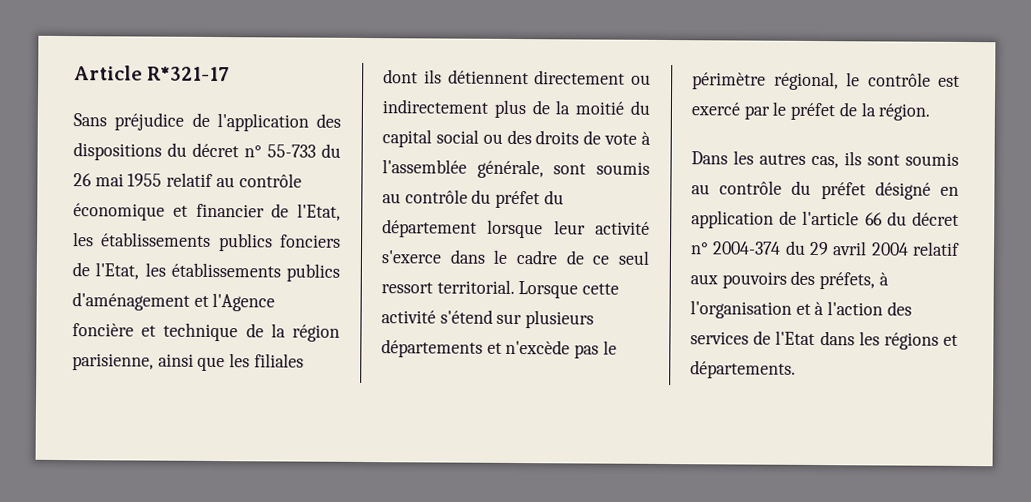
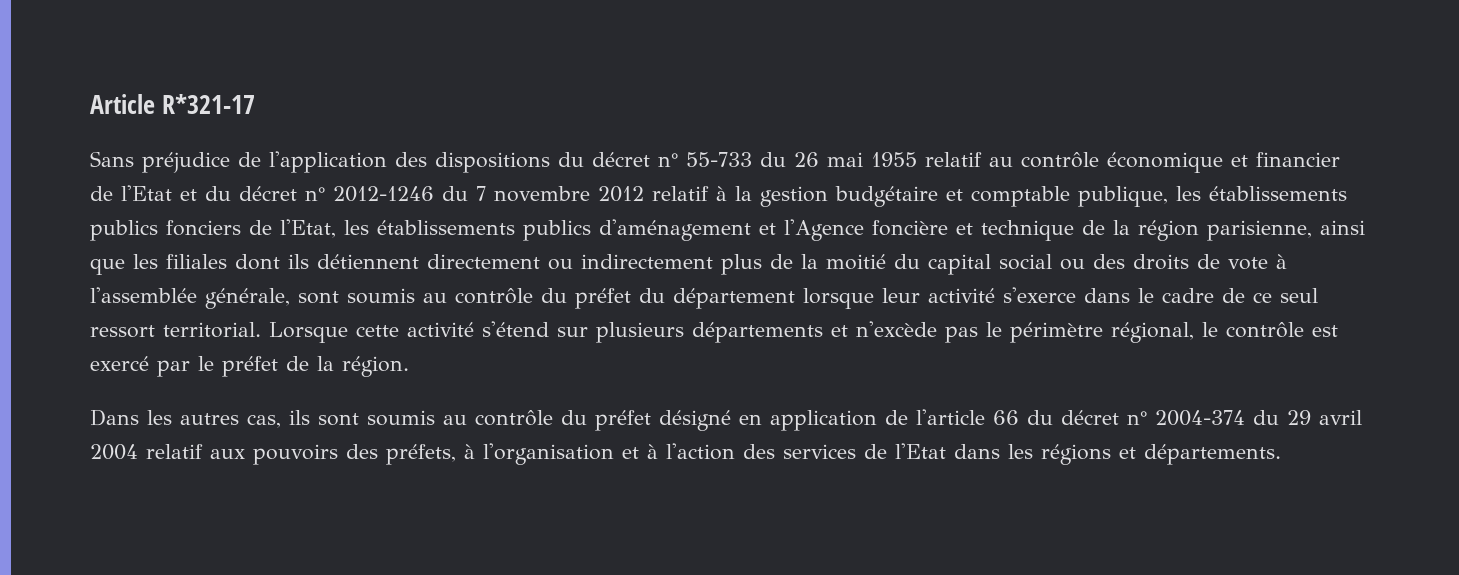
[297,203,341,221] l'Etat, -> [121,185,1168,207] l'Etat et du décret n° 2012-1246 du 7 novembre 2012 relatif à la gestion budgétaire et comptable publique,

